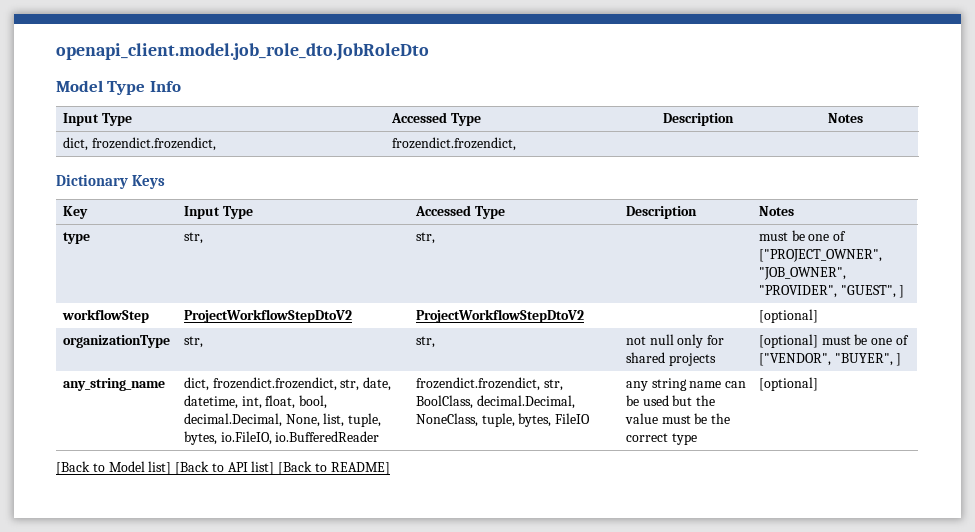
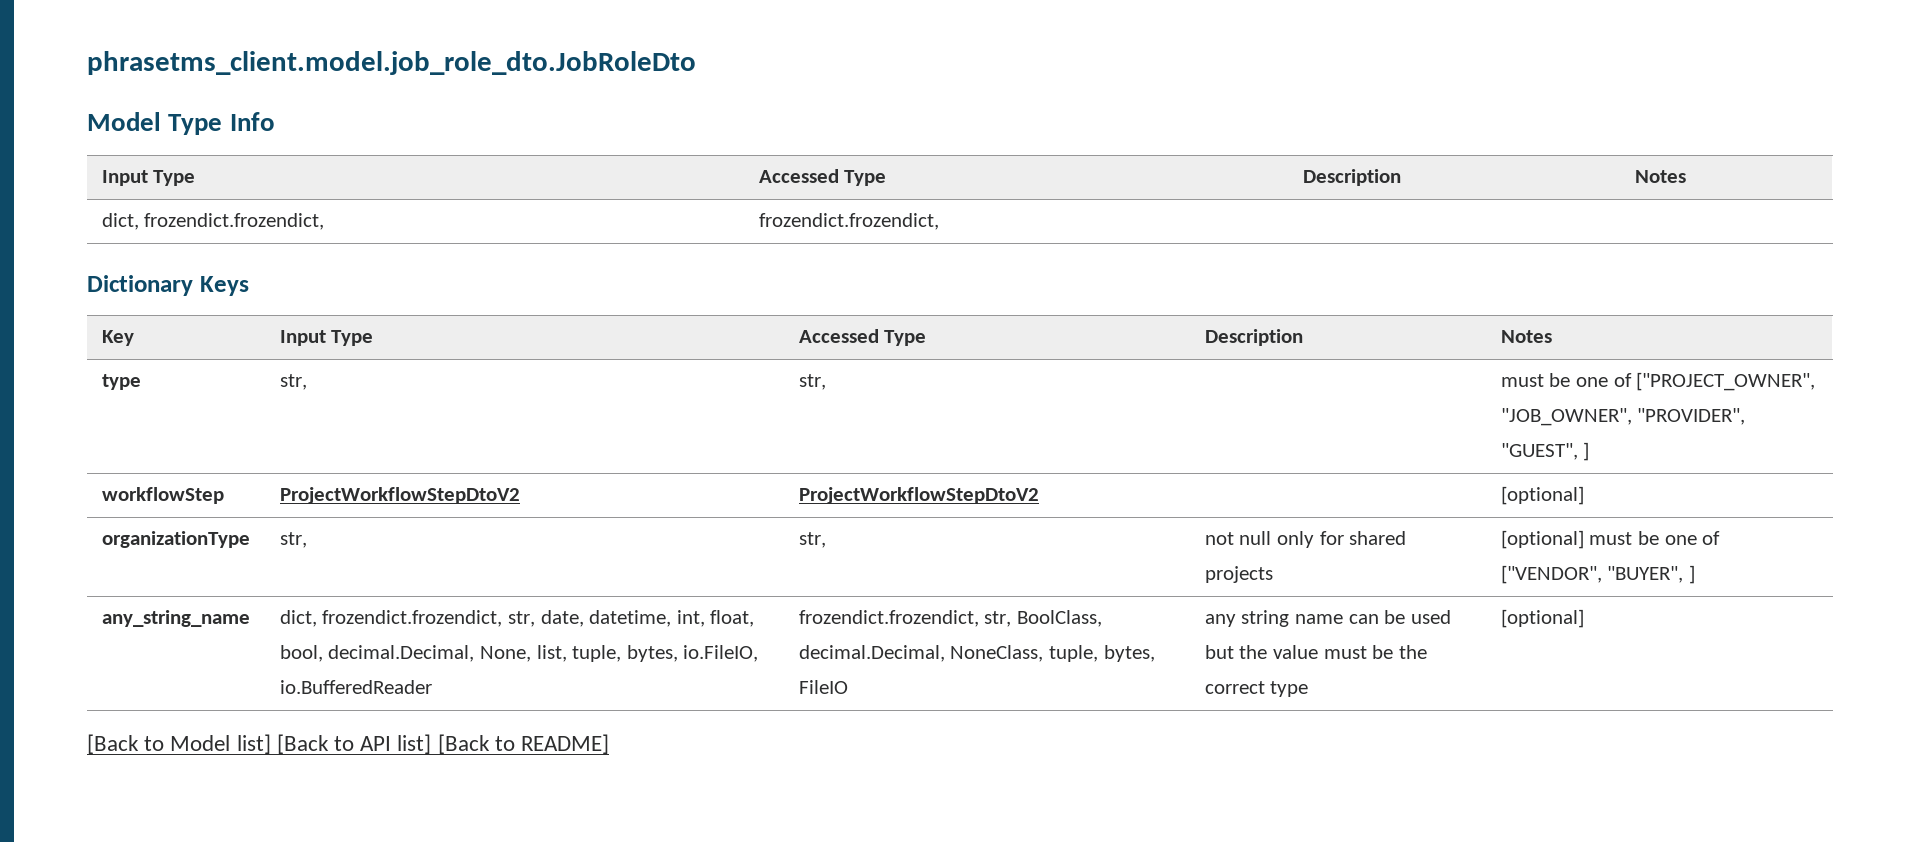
[56,43,429,61] openapi_client.model.job_role_dto.JobRoleDto -> [87,51,696,75] phrasetms_client.model.job_role_dto.JobRoleDto

